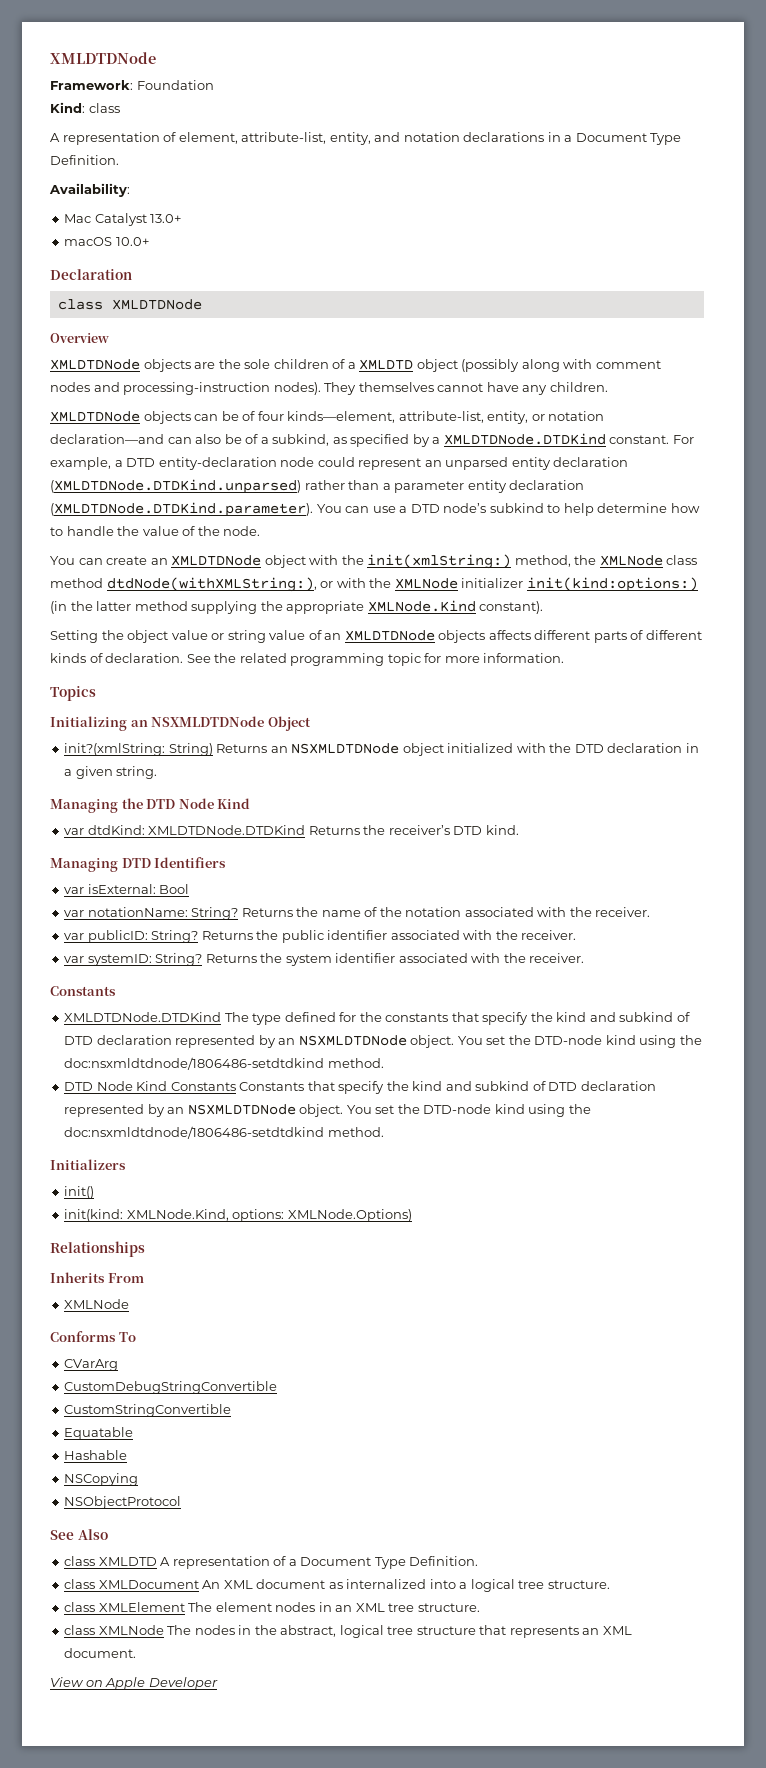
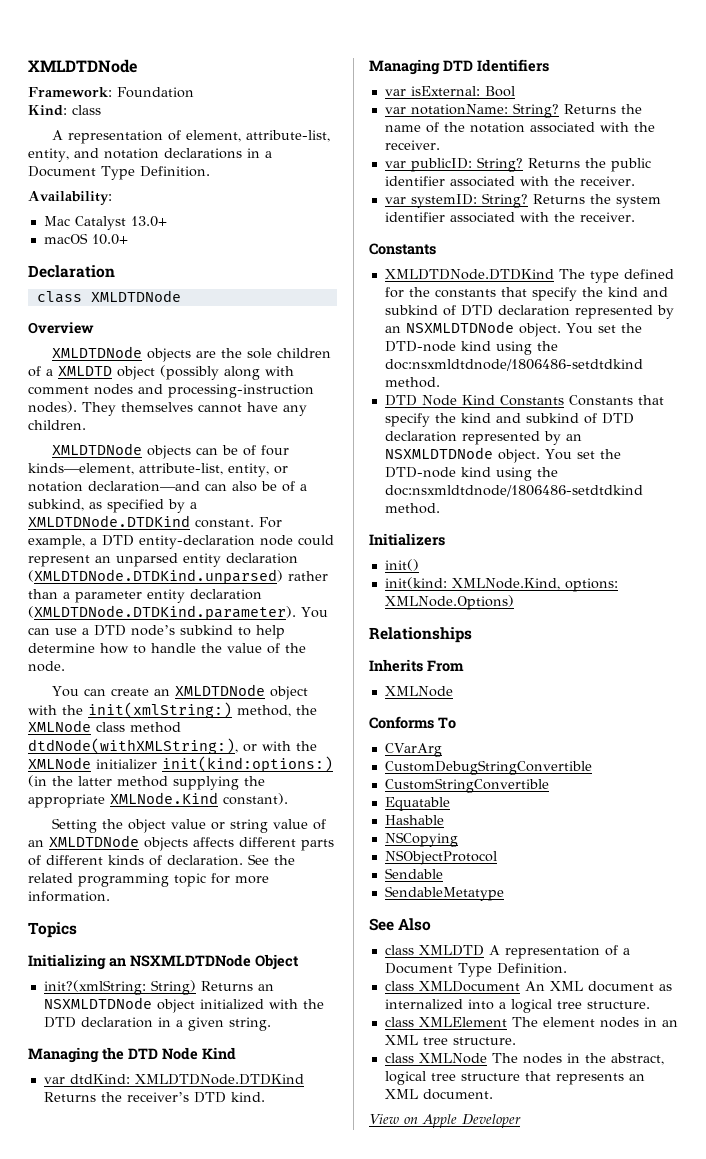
(182, 1502) none -> [384,868,443,879] [384,886,504,901] // Sendable // SendableMetatype

